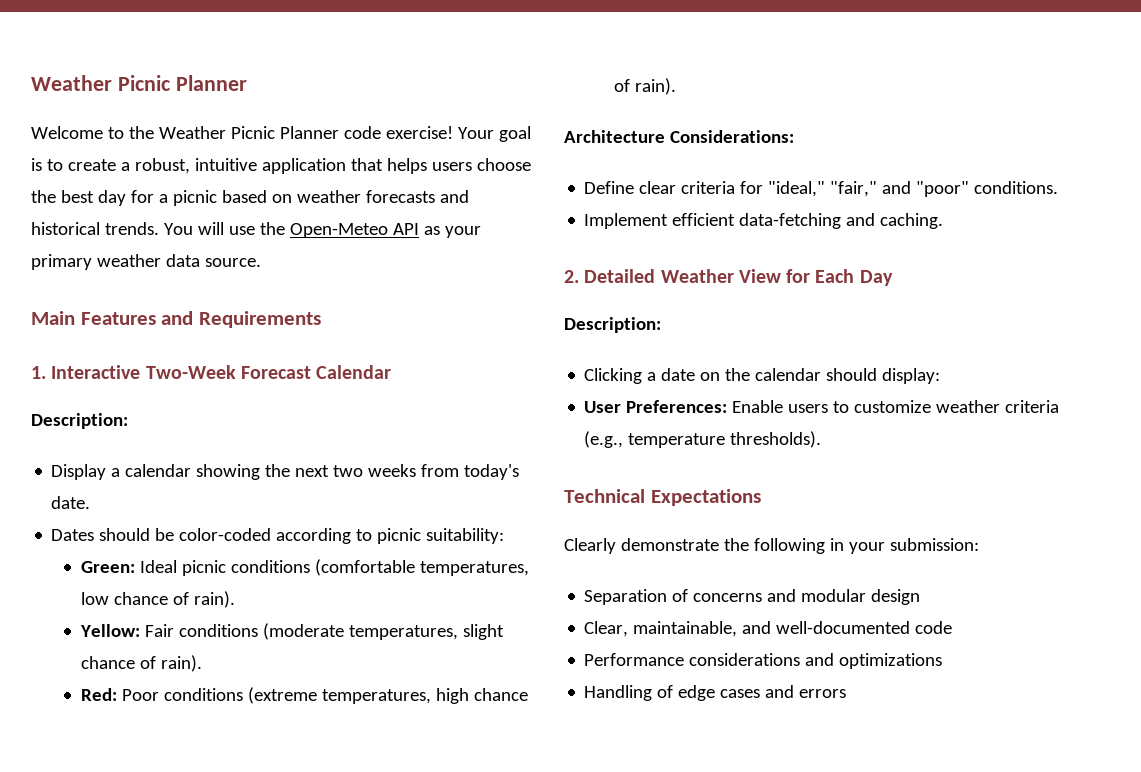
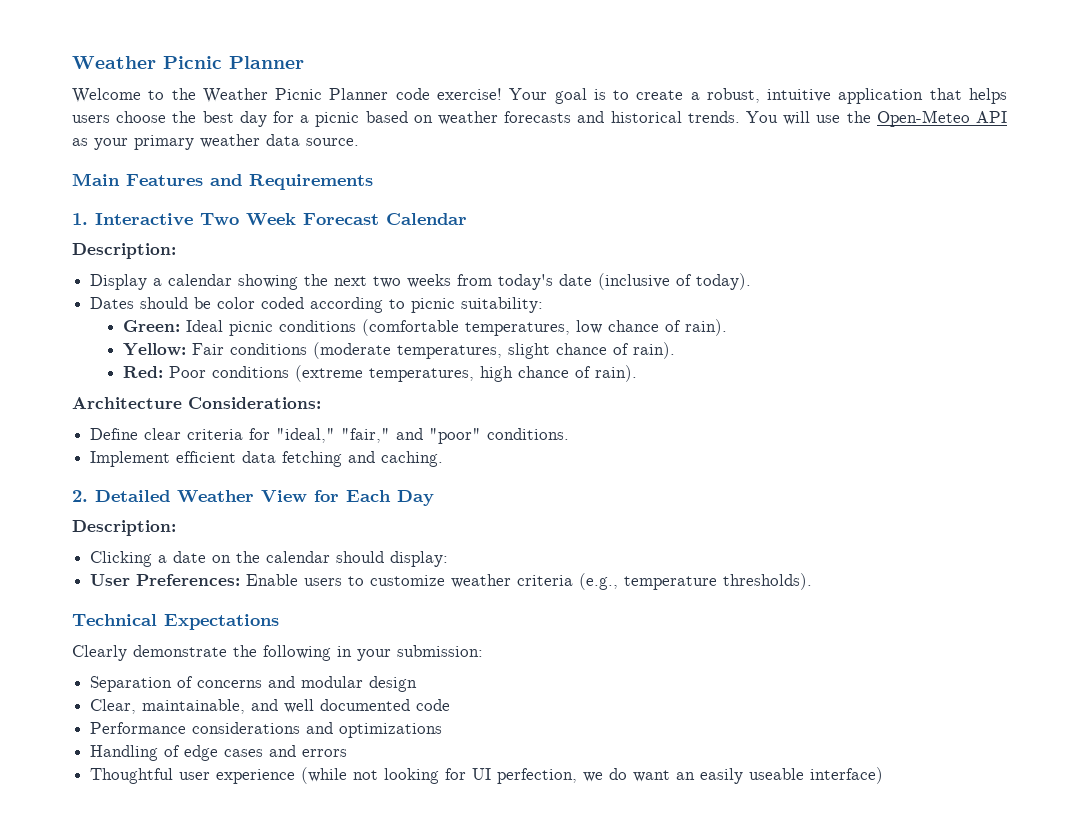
[145,365,236,379] Two-Week -> [200,213,296,226] Two Week
[51,496,91,509] date. -> [559,273,752,290] date (inclusive of today).
[179,528,272,541] color-coded -> [217,297,305,309] color coded
[739,213,842,229] data-fetching -> [242,451,343,467] data fetching
[776,621,911,634] well-documented -> [284,699,411,713] well documented
(847, 693) none -> [90,767,884,784] // Thoughtful user experience (while not looking for UI perfection, we do want an easily useable interface)

